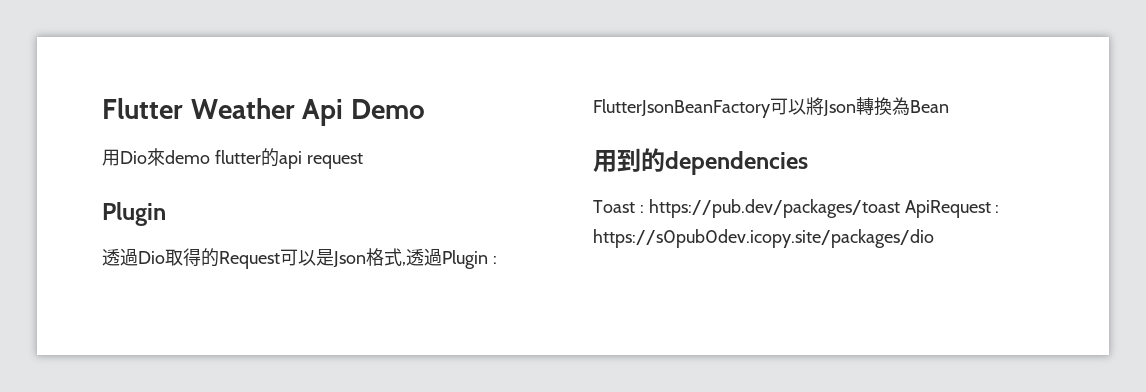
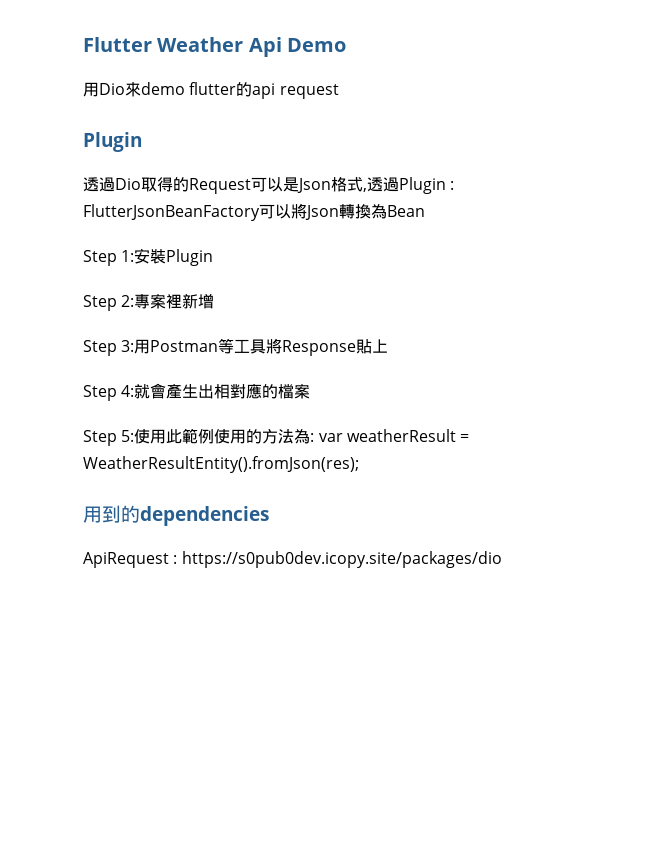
(949, 106) none -> [83,248,214,266] [83,293,215,311] [83,338,389,356] [83,383,311,401] [83,428,470,446] [83,456,359,473] // Step 1:安裝Plugin // Step 2:專案裡新增 // Step 3:用Postman等工具將Response貼上 // Step 4:就會產生出相對應的檔案 // Step 5:使用此範例使用的方法為: var weatherResult = WeatherResultEntity().fromJson(res);
[593,199,900,218] Toast : https://pub.dev/packages/toast -> (269, 516) none

